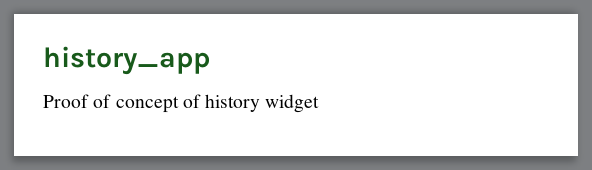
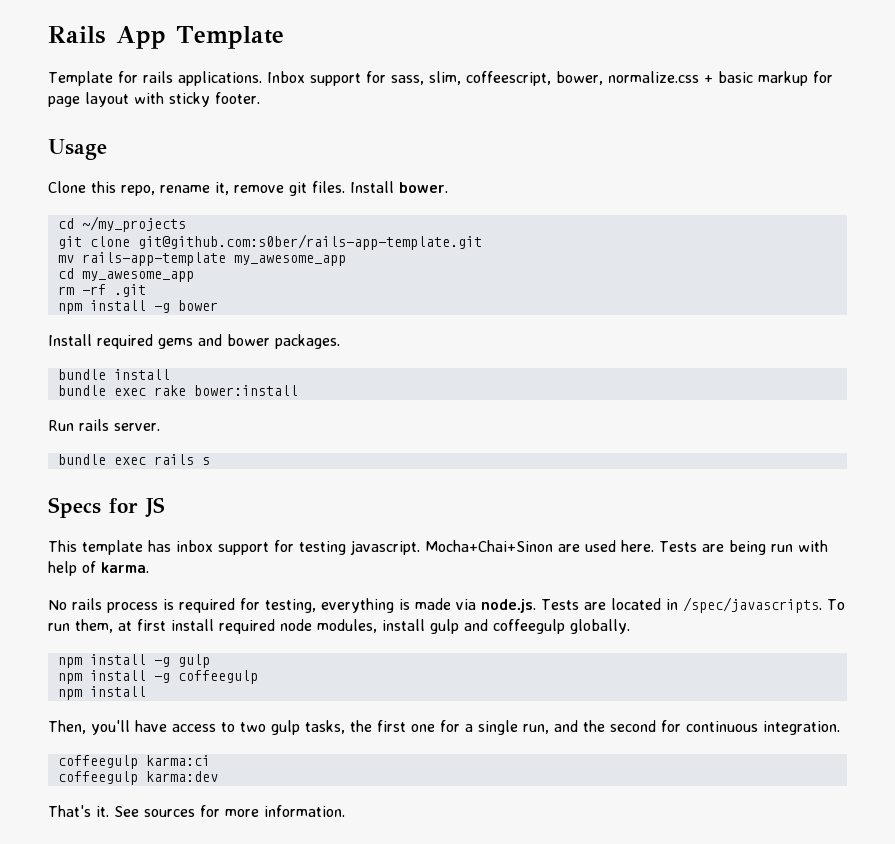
[43,46,210,75] [43,94,320,113] history_app // Proof of concept of history widget -> [48,26,284,49] [48,71,833,86] [48,92,260,107] [48,139,107,160] [48,181,448,196] [57,216,186,232] [57,234,482,250] [57,252,346,266] [57,268,194,282] [57,284,146,297] [57,300,218,314] [48,334,340,349] [57,369,170,380] [57,385,298,396] [48,419,160,431] [57,454,210,465] [48,497,165,518] [48,540,828,555] [48,561,149,576] [48,597,845,613] [48,619,630,634] [57,654,210,668] [57,670,258,684] [57,686,146,700] [48,720,840,735] [57,755,210,769] [57,771,218,785] [48,805,345,817] Rails App Template // Template for rails applications. Inbox support for sass, slim, coffeescript, bower, normalize.css + basic markup for page layout with sticky footer. // Usage // Clone this repo, rename it, remove git files. Install bower. // cd ~/my_projects // git clone git@github.com:s0ber/rails-app-template.git // mv rails-app-template my_awesome_app // cd my_awesome_app // rm -rf .git // npm install -g bower // Install required gems and bower packages. // bundle install // bundle exec rake bower:install // Run rails server. // bundle exec rails s // Specs for JS // This template has inbox support for testing javascript. Mocha+Chai+Sinon are used here. Tests are being run with help of karma. // No rails process is required for testing, everything is made via node.js. Tests are located in /spec/javascripts. To run them, at first install required node modules, install gulp and coffeegulp globally. // npm install -g gulp // npm install -g coffeegulp // npm install // Then, you'll have access to two gulp tasks, the first one for a single run, and the second for continuous integration. // coffeegulp karma:ci // coffeegulp karma:dev // That's it. See sources for more information.

